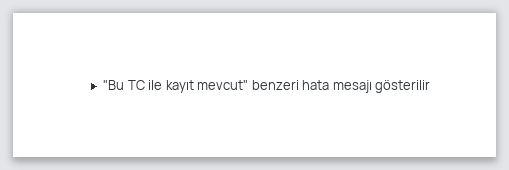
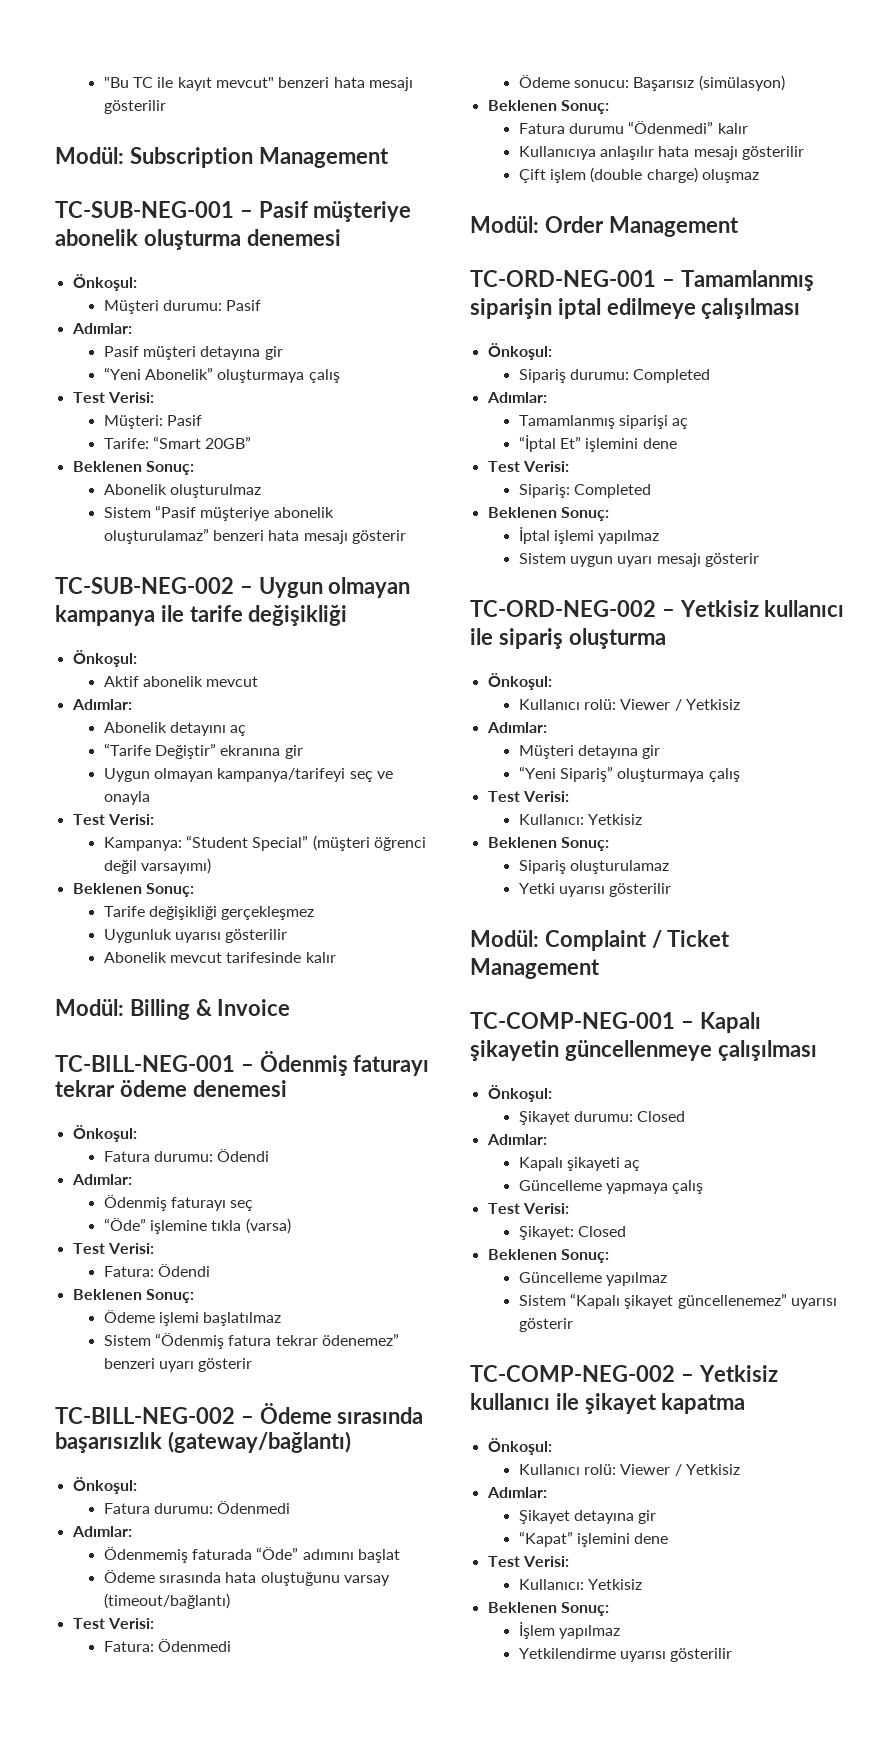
(431, 86) none -> [55,147,389,168] [55,201,412,222] [55,229,341,250] [72,274,137,291] [103,300,262,314] [71,323,132,334] [103,346,283,360] [103,367,340,383] [72,392,154,403] [103,415,202,429] [103,436,252,449] [72,461,194,475] [103,484,261,498] [103,505,334,521] [103,528,406,544] [55,577,411,598] [55,605,348,626] [72,650,137,667] [103,676,259,687] [71,699,132,710] [103,722,247,736] [103,743,303,759] [103,768,393,782] [103,791,150,805] [72,814,154,825] [103,835,426,851] [103,858,211,874] [72,883,194,897] [103,906,315,920] [103,929,288,943] [103,952,336,963] [55,999,291,1020] [55,1051,430,1076] [55,1080,287,1097] [72,1125,137,1142] [103,1149,270,1162] [71,1174,132,1185] [103,1195,254,1211] [103,1218,291,1234] [72,1243,154,1254] [103,1264,210,1277] [72,1289,194,1303] [103,1310,282,1326] [103,1333,399,1349] [103,1358,253,1372] [55,1403,424,1424] [55,1431,351,1453] [72,1477,137,1494] [103,1501,291,1514] [71,1526,132,1537] [103,1547,400,1563] [103,1570,390,1586] [103,1593,230,1609] [72,1618,154,1629] [103,1639,231,1652] [518,75,785,91] [487,100,609,114] [518,121,748,134] [518,146,804,160] [518,167,759,183] [470,216,739,237] [470,270,814,291] [470,298,801,319] [487,343,552,360] [518,369,711,383] [486,392,547,403] [518,415,689,429] [518,435,677,452] [487,461,569,472] [518,484,651,498] [487,507,609,521] [518,527,660,544] [518,553,759,567] [470,600,845,617] [470,628,666,649] [487,673,552,690] [518,699,740,711] [486,722,547,733] [518,745,661,759] [518,766,740,782] [487,791,569,802] [518,814,642,825] [487,837,609,851] [518,860,669,874] [518,883,672,897] [470,930,731,951] [470,958,600,979] [470,1012,761,1033] [470,1040,817,1061] [487,1085,552,1102] [518,1111,686,1125] [486,1134,547,1145] [518,1157,641,1171] [518,1180,704,1194] [487,1203,569,1214] [518,1226,626,1240] [487,1249,609,1263] [518,1272,667,1286] [518,1293,837,1309] [518,1318,573,1332] [470,1365,778,1382] [470,1393,746,1414] [487,1438,552,1455] [518,1464,740,1476] [486,1487,547,1498] [518,1510,657,1524] [518,1531,669,1547] [487,1556,569,1567] [518,1579,642,1590] [487,1602,609,1616] [518,1622,620,1639] [518,1648,733,1662] // Modül: Subscription Management // TC-SUB-NEG-001 – Pasif müşteriye abonelik oluşturma denemesi // Önkoşul: // Müşteri durumu: Pasif // Adımlar: // Pasif müşteri detayına gir // “Yeni Abonelik” oluşturmaya çalış // Test Verisi: // Müşteri: Pasif // Tarife: “Smart 20GB” // Beklenen Sonuç: // Abonelik oluşturulmaz // Sistem “Pasif müşteriye abonelik oluşturulamaz” benzeri hata mesajı gösterir // TC-SUB-NEG-002 – Uygun olmayan kampanya ile tarife değişikliği // Önkoşul: // Aktif abonelik mevcut // Adımlar: // Abonelik detayını aç // “Tarife Değiştir” ekranına gir // Uygun olmayan kampanya/tarifeyi seç ve onayla // Test Verisi: // Kampanya: “Student Special” (müşteri öğrenci değil varsayımı) // Beklenen Sonuç: // Tarife değişikliği gerçekleşmez // Uygunluk uyarısı gösterilir // Abonelik mevcut tarifesinde kalır // Modül: Billing & Invoice // TC-BILL-NEG-001 – Ödenmiş faturayı tekrar ödeme denemesi // Önkoşul: // Fatura durumu: Ödendi // Adımlar: // Ödenmiş faturayı seç // “Öde” işlemine tıkla (varsa) // Test Verisi: // Fatura: Ödendi // Beklenen Sonuç: // Ödeme işlemi başlatılmaz // Sistem “Ödenmiş fatura tekrar ödenemez” benzeri uyarı gösterir // TC-BILL-NEG-002 – Ödeme sırasında başarısızlık (gateway/bağlantı) // Önkoşul: // Fatura durumu: Ödenmedi // Adımlar: // Ödenmemiş faturada “Öde” adımını başlat // Ödeme sırasında hata oluştuğunu varsay (timeout/bağlantı) // Test Verisi: // Fatura: Ödenmedi // Ödeme sonucu: Başarısız (simülasyon) // Beklenen Sonuç: // Fatura durumu “Ödenmedi” kalır // Kullanıcıya anlaşılır hata mesajı gösterilir // Çift işlem (double charge) oluşmaz // Modül: Order Management // TC-ORD-NEG-001 – Tamamlanmış siparişin iptal edilmeye çalışılması // Önkoşul: // Sipariş durumu: Completed // Adımlar: // Tamamlanmış siparişi aç // “İptal Et” işlemini dene // Test Verisi: // Sipariş: Completed // Beklenen Sonuç: // İptal işlemi yapılmaz // Sistem uygun uyarı mesajı gösterir // TC-ORD-NEG-002 – Yetkisiz kullanıcı ile sipariş oluşturma // Önkoşul: // Kullanıcı rolü: Viewer / Yetkisiz // Adımlar: // Müşteri detayına gir // “Yeni Sipariş” oluşturmaya çalış // Test Verisi: // Kullanıcı: Yetkisiz // Beklenen Sonuç: // Sipariş oluşturulamaz // Yetki uyarısı gösterilir // Modül: Complaint / Ticket Management // TC-COMP-NEG-001 – Kapalı şikayetin güncellenmeye çalışılması // Önkoşul: // Şikayet durumu: Closed // Adımlar: // Kapalı şikayeti aç // Güncelleme yapmaya çalış // Test Verisi: // Şikayet: Closed // Beklenen Sonuç: // Güncelleme yapılmaz // Sistem “Kapalı şikayet güncellenemez” uyarısı gösterir // TC-COMP-NEG-002 – Yetkisiz kullanıcı ile şikayet kapatma // Önkoşul: // Kullanıcı rolü: Viewer / Yetkisiz // Adımlar: // Şikayet detayına gir // “Kapat” işlemini dene // Test Verisi: // Kullanıcı: Yetkisiz // Beklenen Sonuç: // İşlem yapılmaz // Yetkilendirme uyarısı gösterilir

